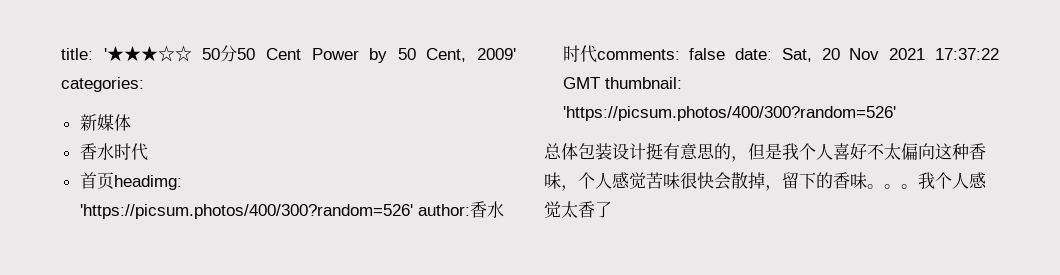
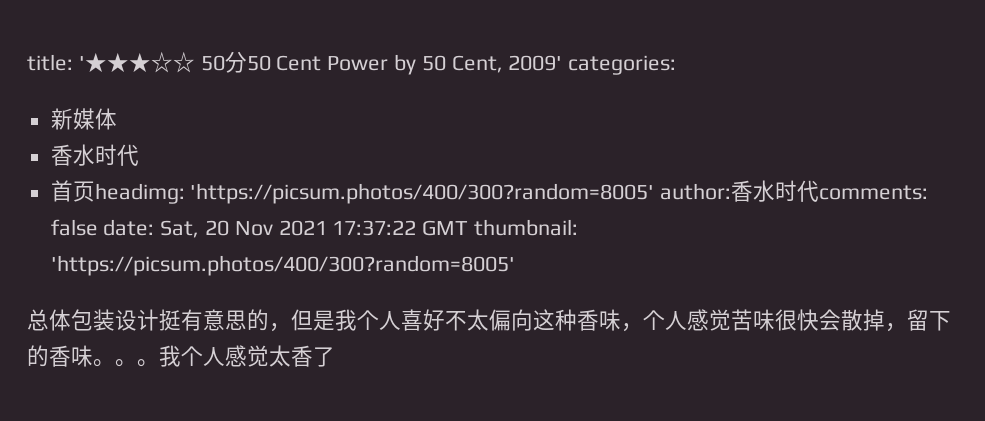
[79,204,413,219] 'https://picsum.photos/400/300?random=526' -> [190,183,655,204] 'https://picsum.photos/400/300?random=8005'
[562,106,896,121] 'https://picsum.photos/400/300?random=526' -> [50,255,515,276] 'https://picsum.photos/400/300?random=8005'

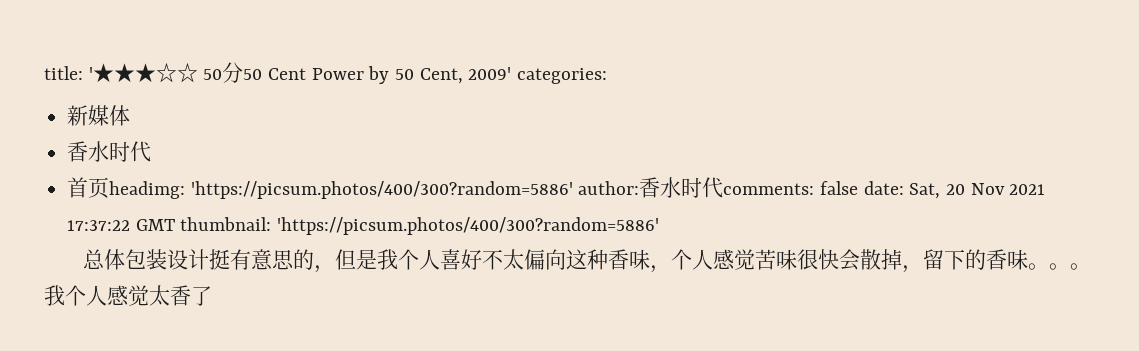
[190,183,655,204] 'https://picsum.photos/400/300?random=8005' -> [190,181,573,199] 'https://picsum.photos/400/300?random=5886'
[50,255,515,276] 'https://picsum.photos/400/300?random=8005' -> [277,217,660,235] 'https://picsum.photos/400/300?random=5886'

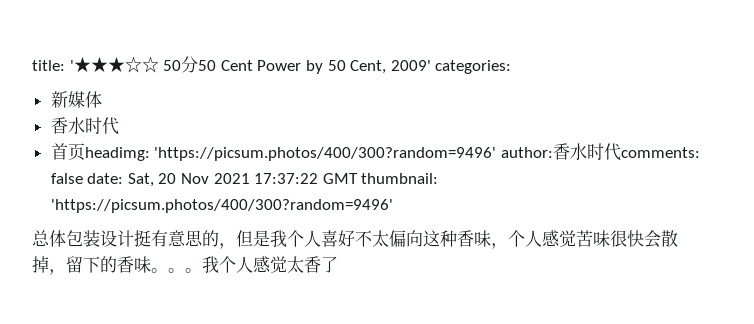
[190,181,573,199] 'https://picsum.photos/400/300?random=5886' -> [154,147,497,161] 'https://picsum.photos/400/300?random=9496'
[277,217,660,235] 'https://picsum.photos/400/300?random=5886' -> [50,199,393,213] 'https://picsum.photos/400/300?random=9496'

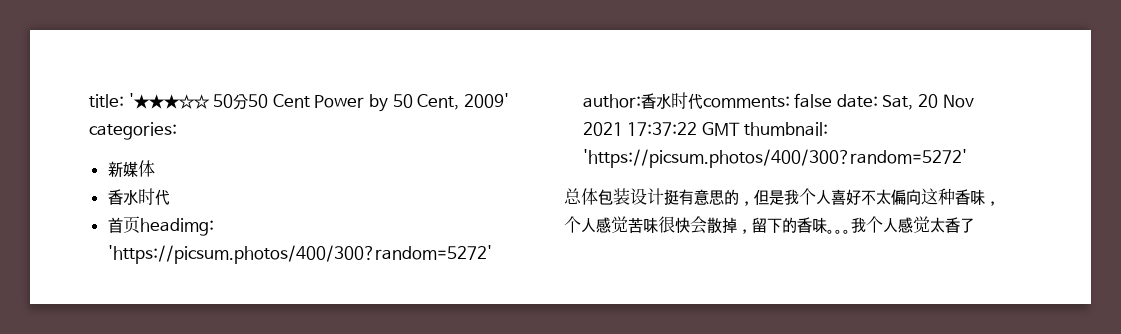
[154,147,497,161] 'https://picsum.photos/400/300?random=9496' -> [107,245,492,264] 'https://picsum.photos/400/300?random=5272'
[50,199,393,213] 'https://picsum.photos/400/300?random=9496' -> [582,149,967,168] 'https://picsum.photos/400/300?random=5272'

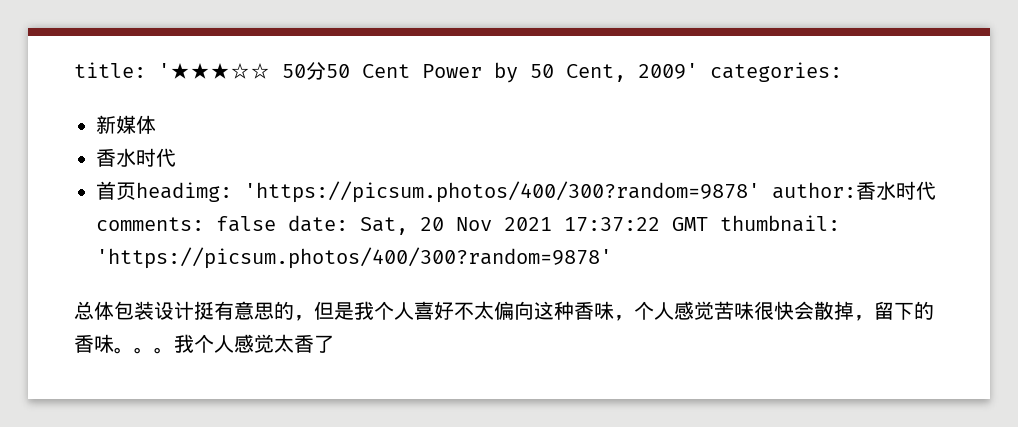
[107,245,492,264] 'https://picsum.photos/400/300?random=5272' -> [244,181,760,203] 'https://picsum.photos/400/300?random=9878'
[582,149,967,168] 'https://picsum.photos/400/300?random=5272' -> [96,247,612,269] 'https://picsum.photos/400/300?random=9878'

